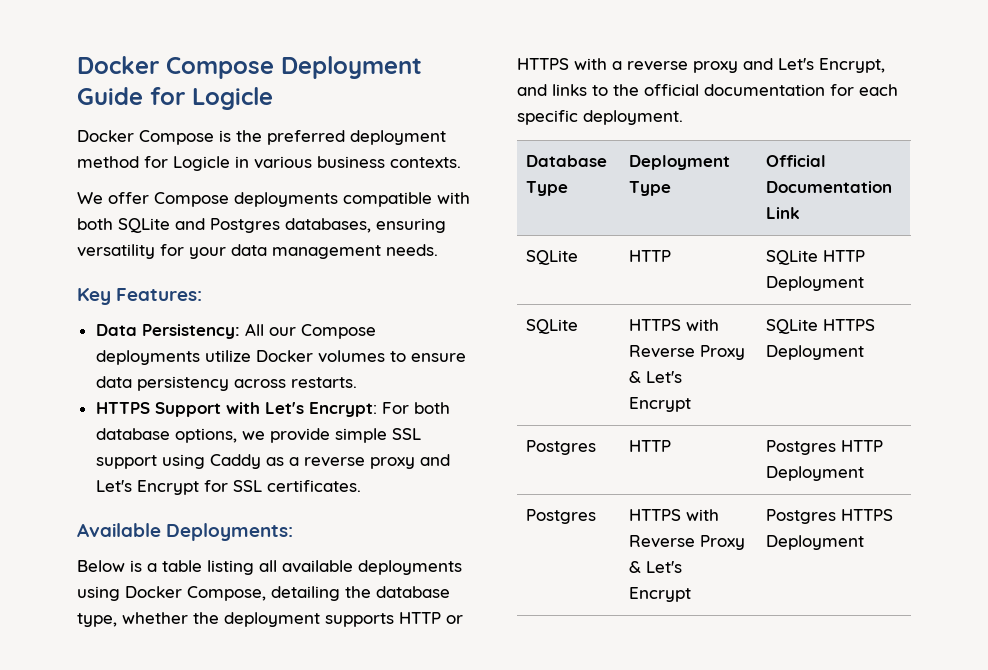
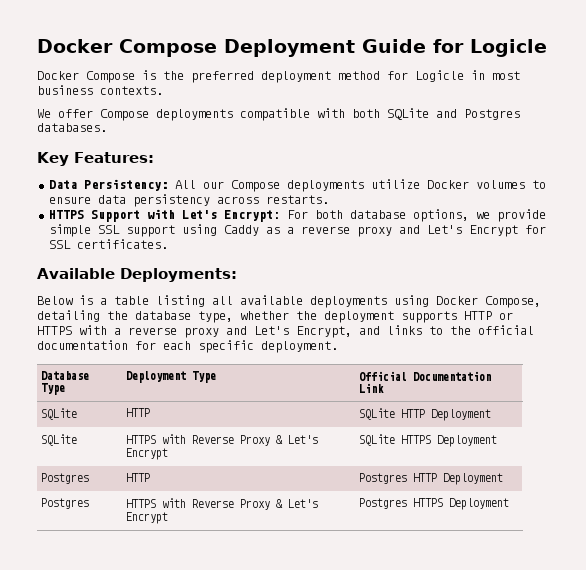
[254,156,312,169] various -> [492,71,520,80] most
[285,218,446,233] [77,244,438,259] databases, ensuring versatility for your data management needs. -> [37,123,107,132] databases.

